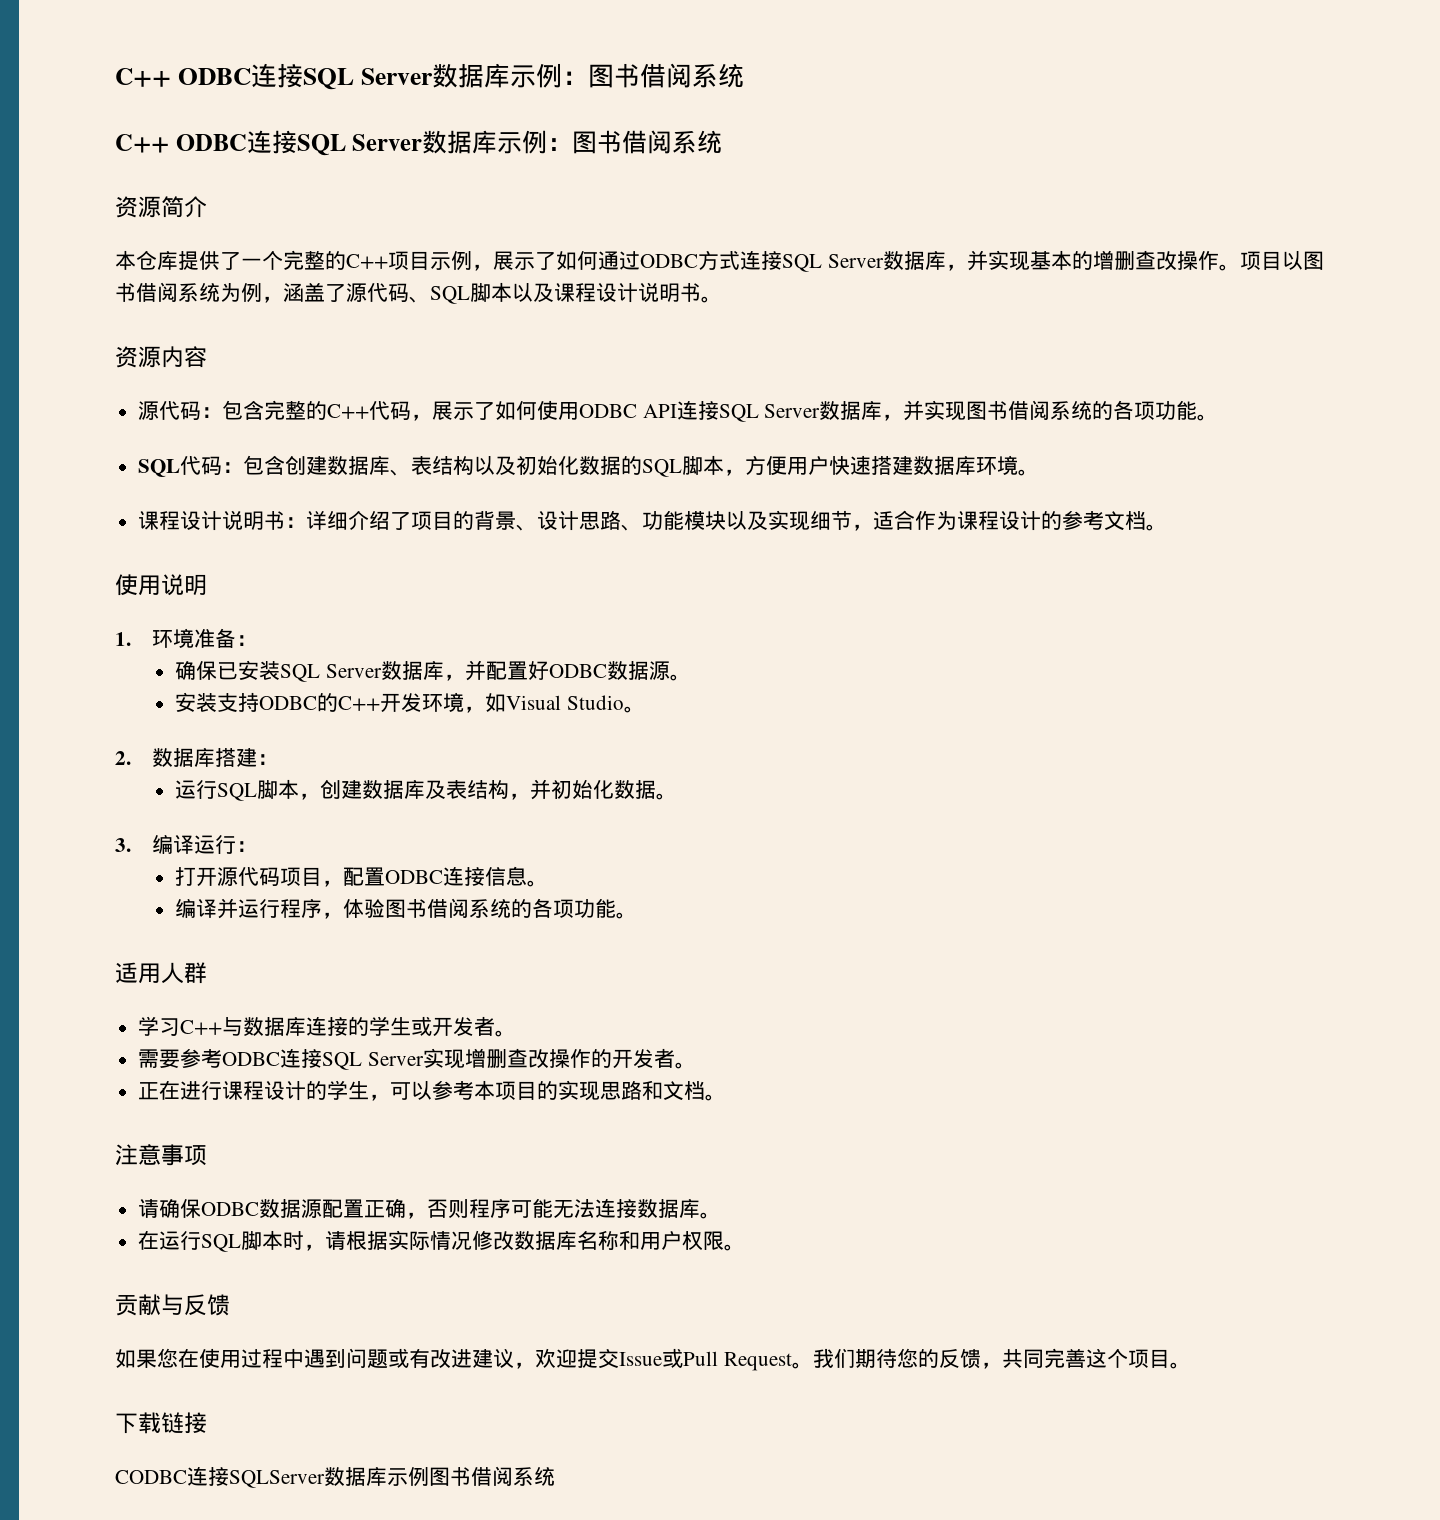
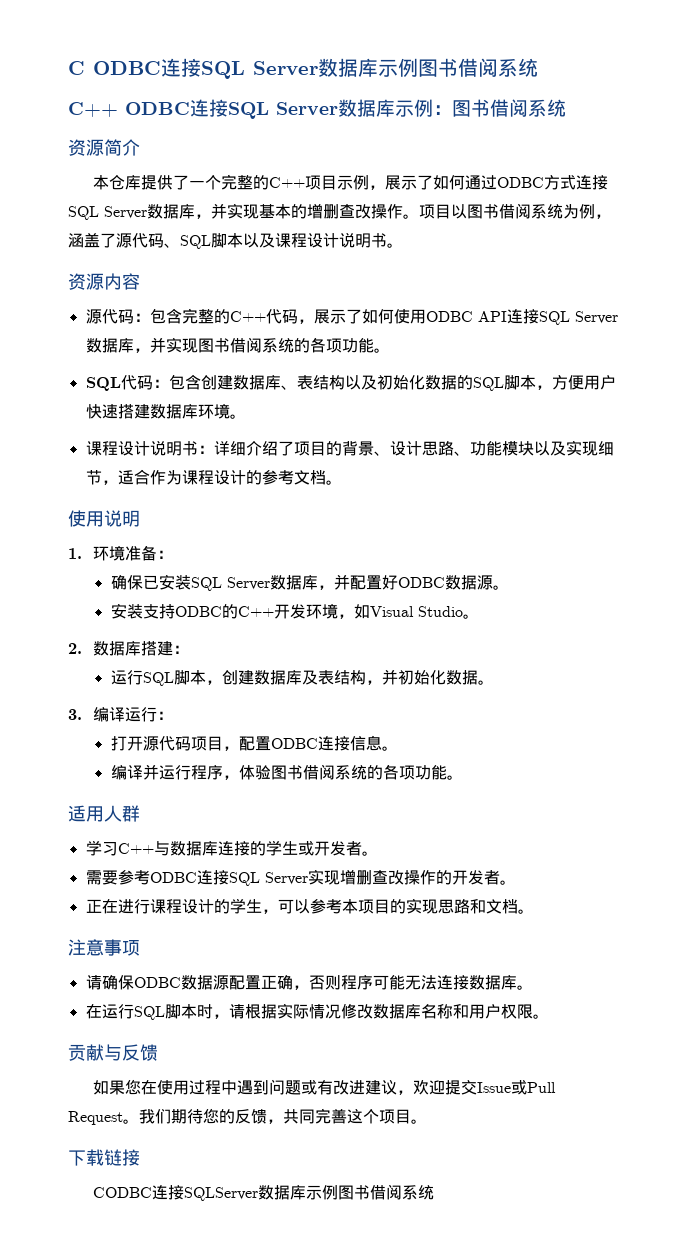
[115,63,588,90] C++ ODBC连接SQL Server数据库示例： -> [68,58,418,79] C ODBC连接SQL Server数据库示例

